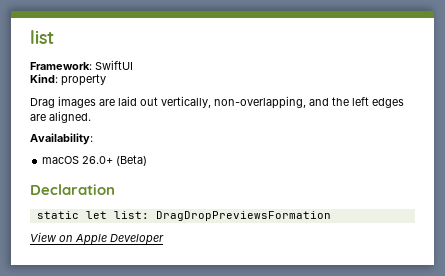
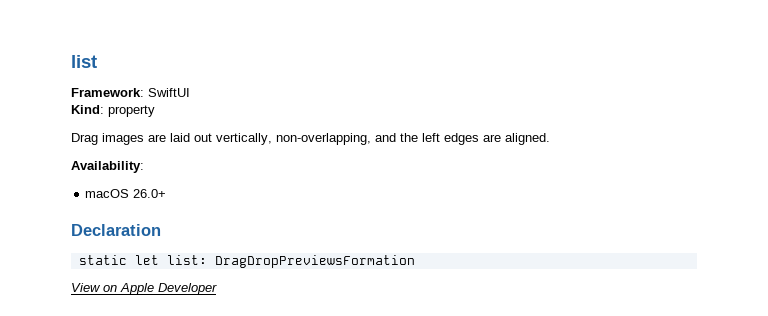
[116,155,148,166] (Beta) -> (167, 193) none

